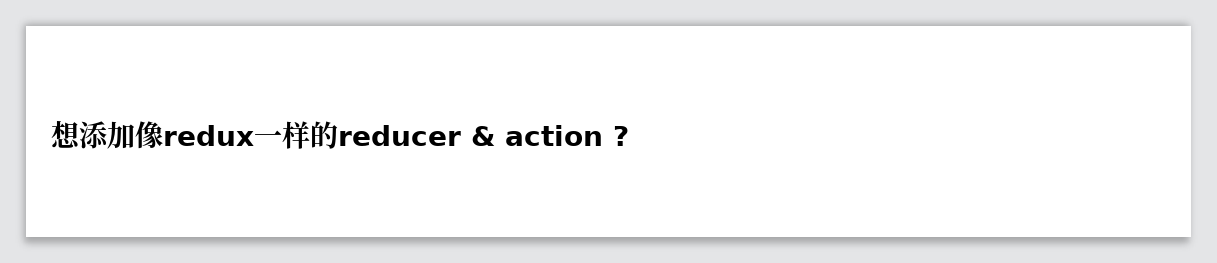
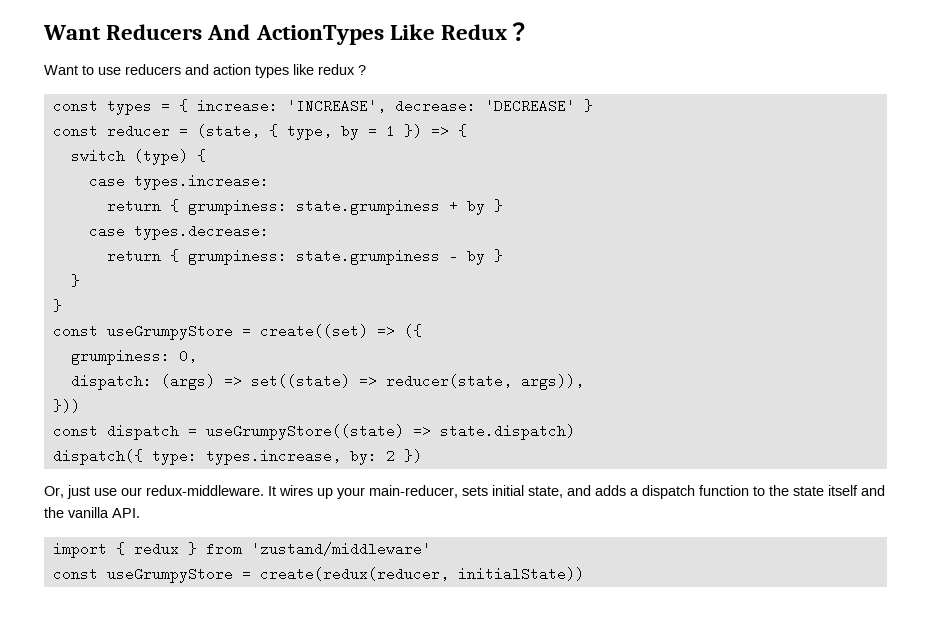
[51,120,629,149] 想添加像redux一样的reducer & action ? -> [43,22,531,45] [44,64,366,78] [52,99,593,115] [52,124,467,140] [70,149,206,165] [88,174,269,190] [106,199,503,215] [88,224,269,240] [106,249,503,265] [70,274,80,287] [52,299,62,312] [52,324,422,340] [70,349,197,365] [70,374,584,390] [52,399,80,413] [52,424,575,440] [52,449,422,465] [44,485,885,499] [44,507,140,518] [52,542,431,558] [52,567,584,583] Want Reducers And ActionTypes Like Redux？ // Want to use reducers and action types like redux ? // const types = { increase: 'INCREASE', decrease: 'DECREASE' } // const reducer = (state, { type, by = 1 }) => { // switch (type) { // case types.increase: // return { grumpiness: state.grumpiness + by } // case types.decrease: // return { grumpiness: state.grumpiness - by } // } // } // const useGrumpyStore = create((set) => ({ // grumpiness: 0, // dispatch: (args) => set((state) => reducer(state, args)), // })) // const dispatch = useGrumpyStore((state) => state.dispatch) // dispatch({ type: types.increase, by: 2 }) // Or, just use our redux-middleware. It wires up your main-reducer, sets initial state, and adds a dispatch function to the state itself and the vanilla API. // import { redux } from 'zustand/middleware' // const useGrumpyStore = create(redux(reducer, initialState))

